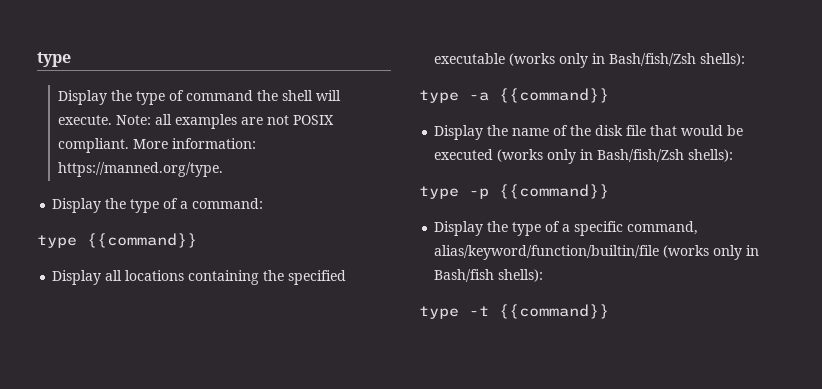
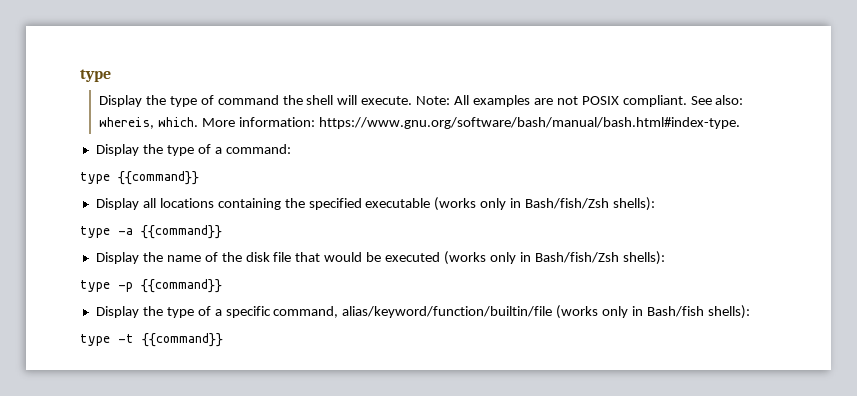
[154,114,172,125] all -> [454,95,470,105] All
(129, 145) none -> [690,95,744,105] [98,117,198,129] See also: whereis, which.
[57,162,223,177] https://manned.org/type. -> [318,117,740,129] https://www.gnu.org/software/bash/manual/bash.html#index-type.

